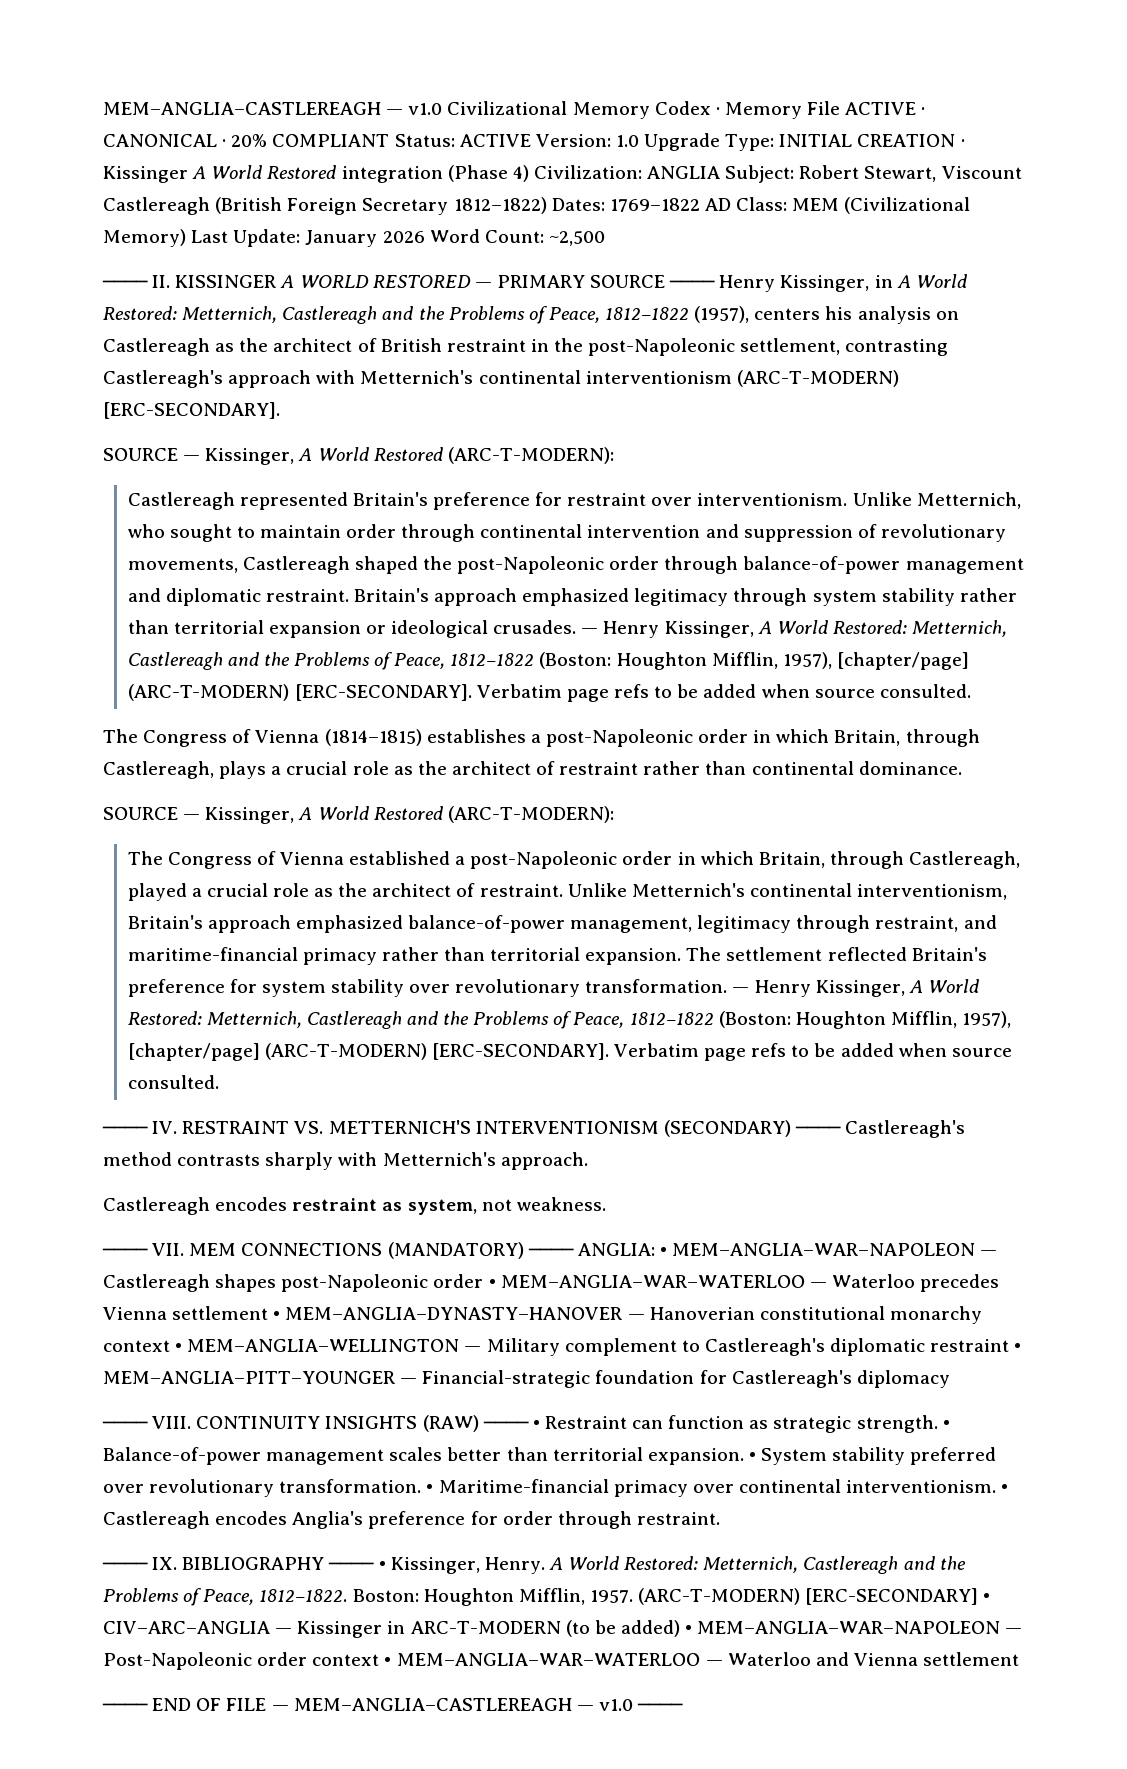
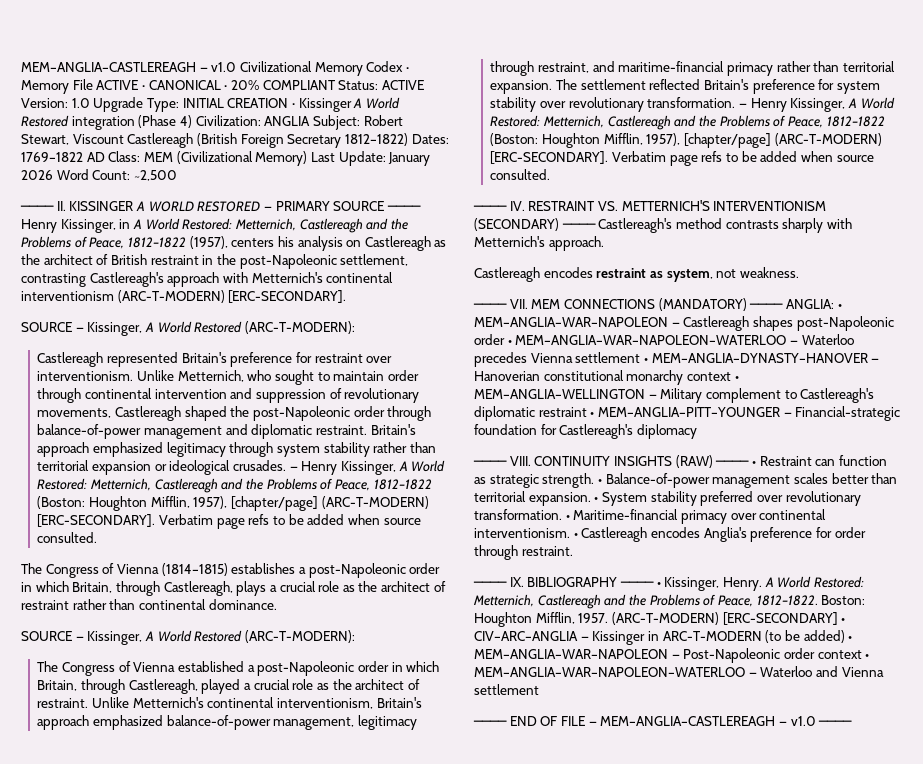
[500,1275,805,1288] MEM–ANGLIA–WAR–WATERLOO -> [515,335,787,345] MEM–ANGLIA–WAR–NAPOLEON–WATERLOO
[396,1653,701,1666] MEM–ANGLIA–WAR–WATERLOO -> [474,667,745,677] MEM–ANGLIA–WAR–NAPOLEON–WATERLOO

